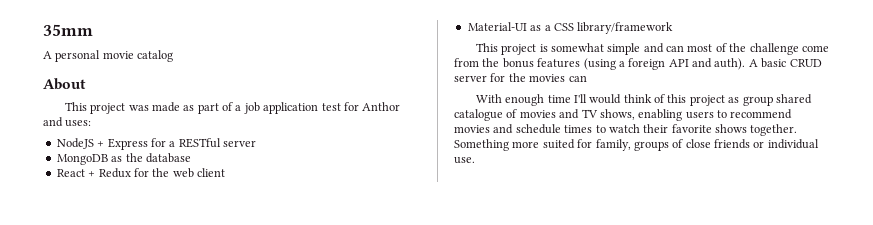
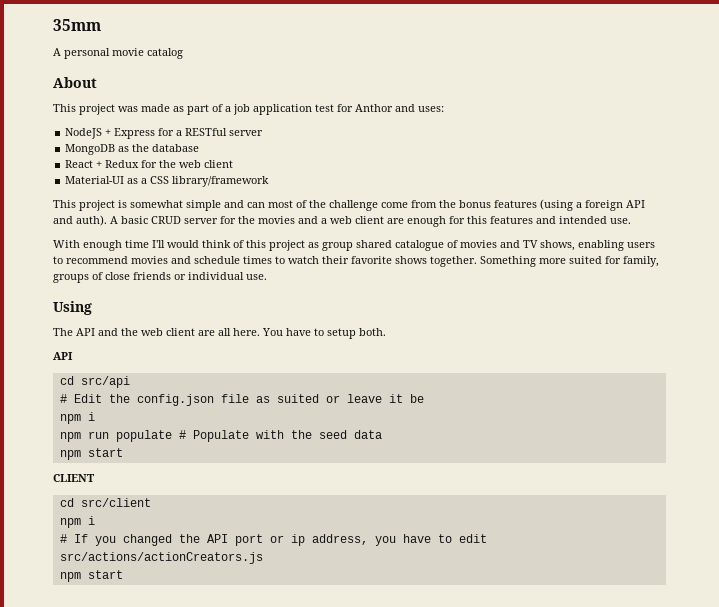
[568,75,587,82] can -> [298,216,631,227] and a web client are enough for this features and intended use.
(475, 160) none -> [53,301,92,315] [53,328,386,339] [53,352,73,360] [59,376,130,388] [59,394,424,406] [59,412,95,424] [59,430,382,442] [59,448,123,460] [53,474,95,482] [59,498,151,507] [59,516,95,528] [59,534,487,546] [59,552,263,564] [59,570,123,582] // Using // The API and the web client are all here. You have to setup both. // API // cd src/api // # Edit the config.json file as suited or leave it be // npm i // npm run populate # Populate with the seed data // npm start // CLIENT // cd src/client // npm i // # If you changed the API port or ip address, you have to edit src/actions/actionCreators.js // npm start

